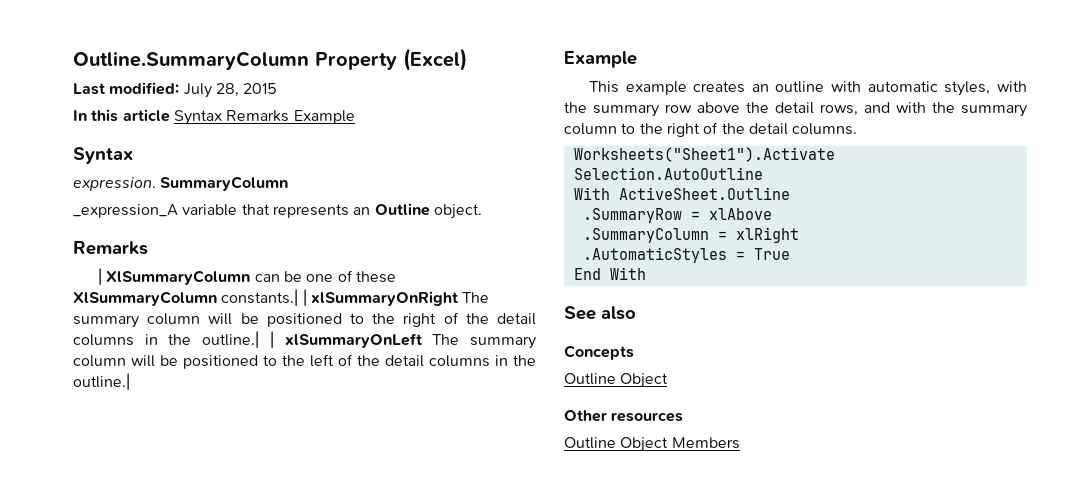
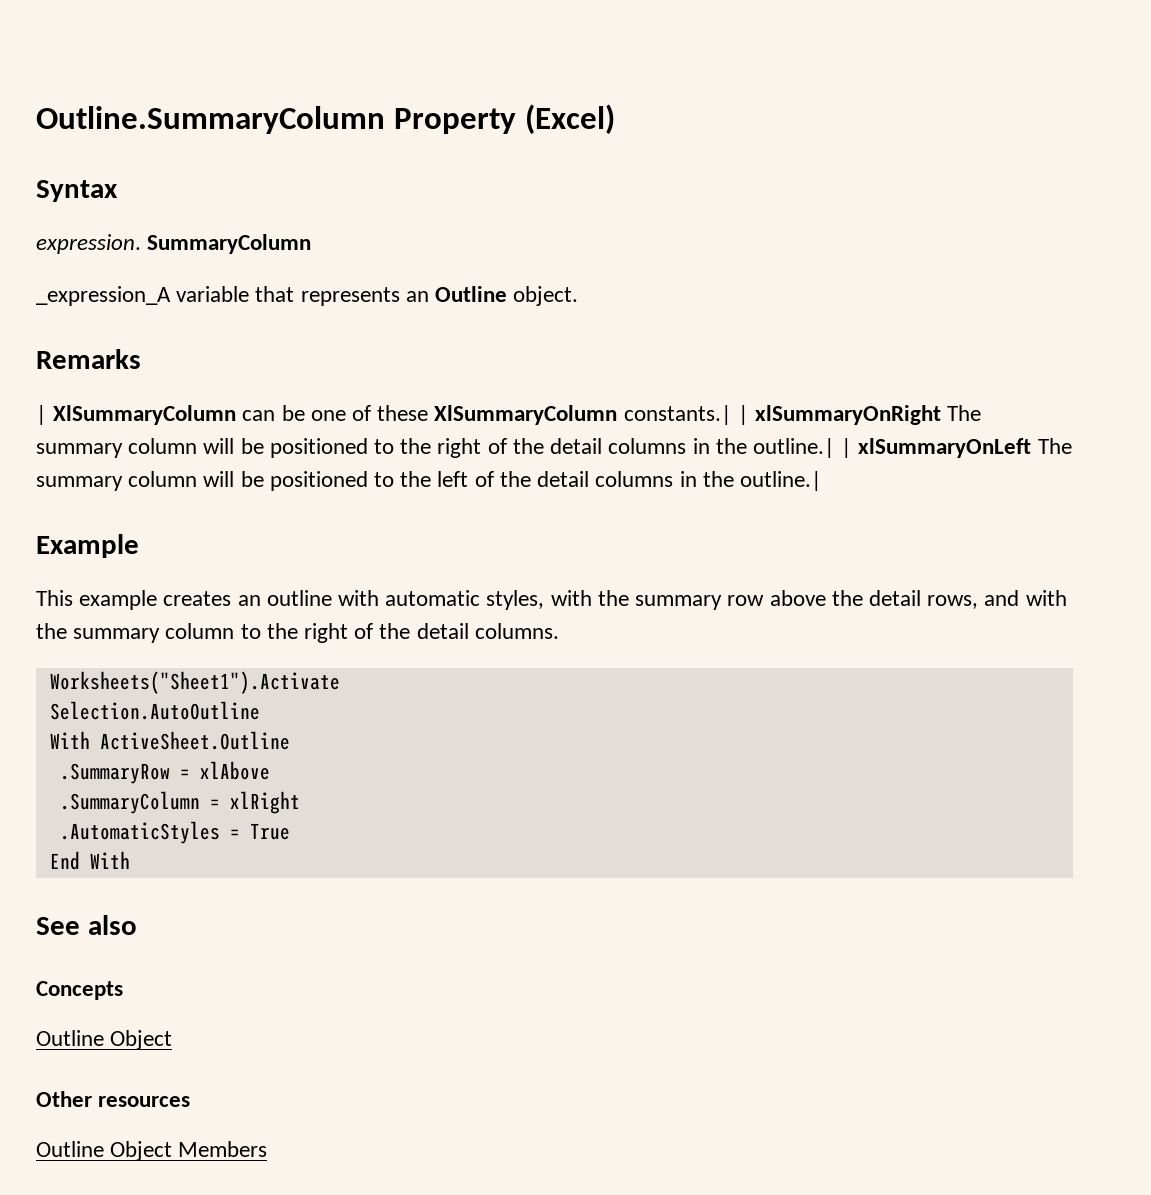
[73,82,278,98] [73,109,355,125] // Last modified: July 28, 2015 // In this article Syntax Remarks Example -> (615, 119) none

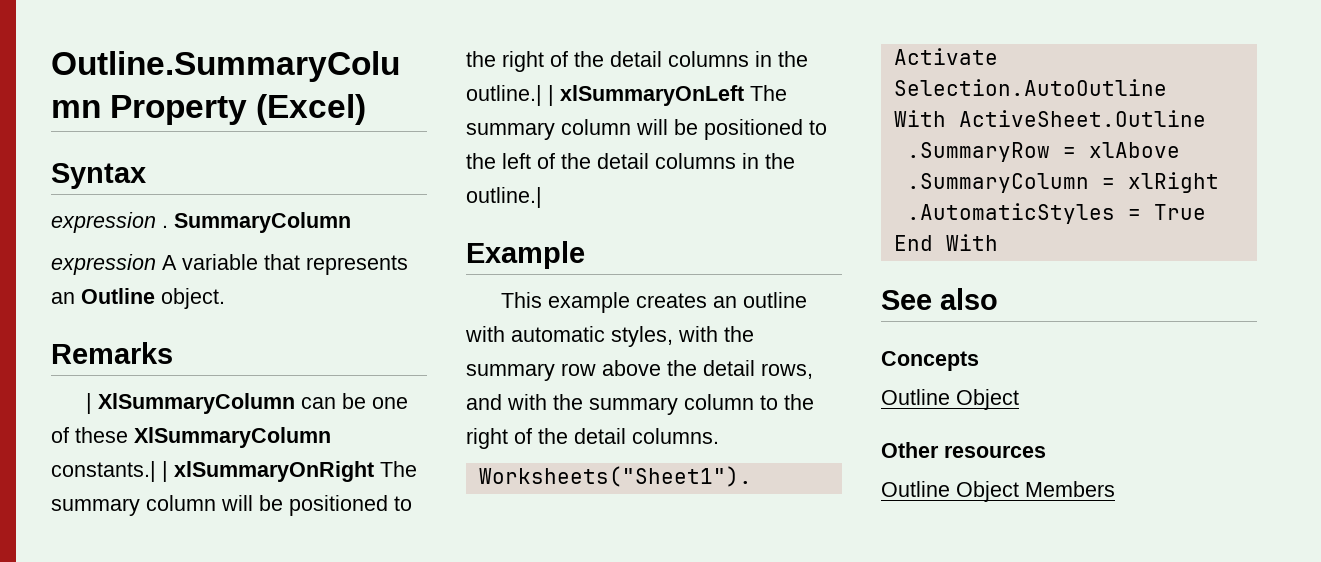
[36,234,141,254] expression. -> [51,212,168,233] expression .
[36,286,171,306] _expression_A -> [51,254,177,275] expression A

